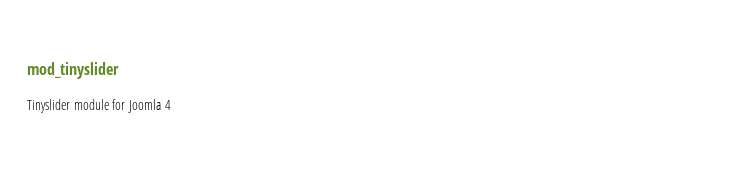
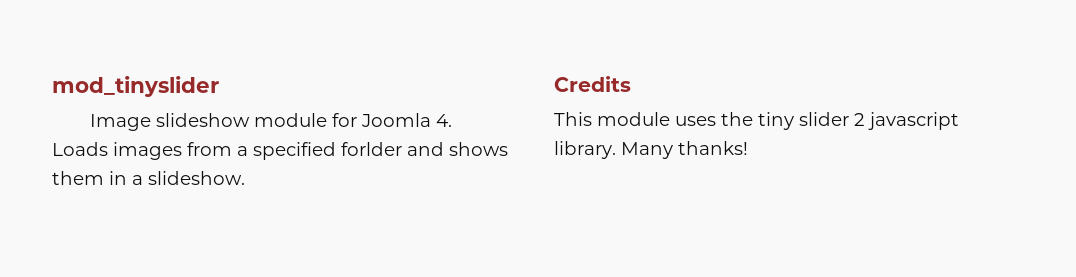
[27,99,70,113] Tinyslider -> [89,113,250,131] Image slideshow
[164,100,171,110] 4 -> [435,114,452,127] [52,142,508,160] [52,171,245,185] [554,76,631,92] [554,112,959,130] [554,141,748,159] 4. Loads images from a specified forlder and shows them in a slideshow. // Credits // This module uses the tiny slider 2 javascript library. Many thanks!

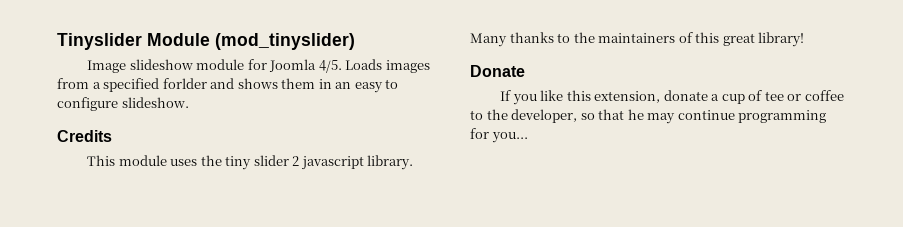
[52,76,219,97] mod_tinyslider -> [57,33,355,50] Tinyslider Module (mod_tinyslider)
[435,114,452,127] 4. -> [318,60,342,73] 4/5.
[132,175,143,185] a -> [335,79,399,93] [57,97,118,111] an easy to configure
[678,141,748,155] thanks! -> [509,32,805,47] [470,65,525,77] [500,90,844,105] [470,109,827,124] [470,128,528,143] thanks to the maintainers of this great library! // Donate // If you like this extension, donate a cup of tee or coffee to the developer, so that he may continue programming for you...

